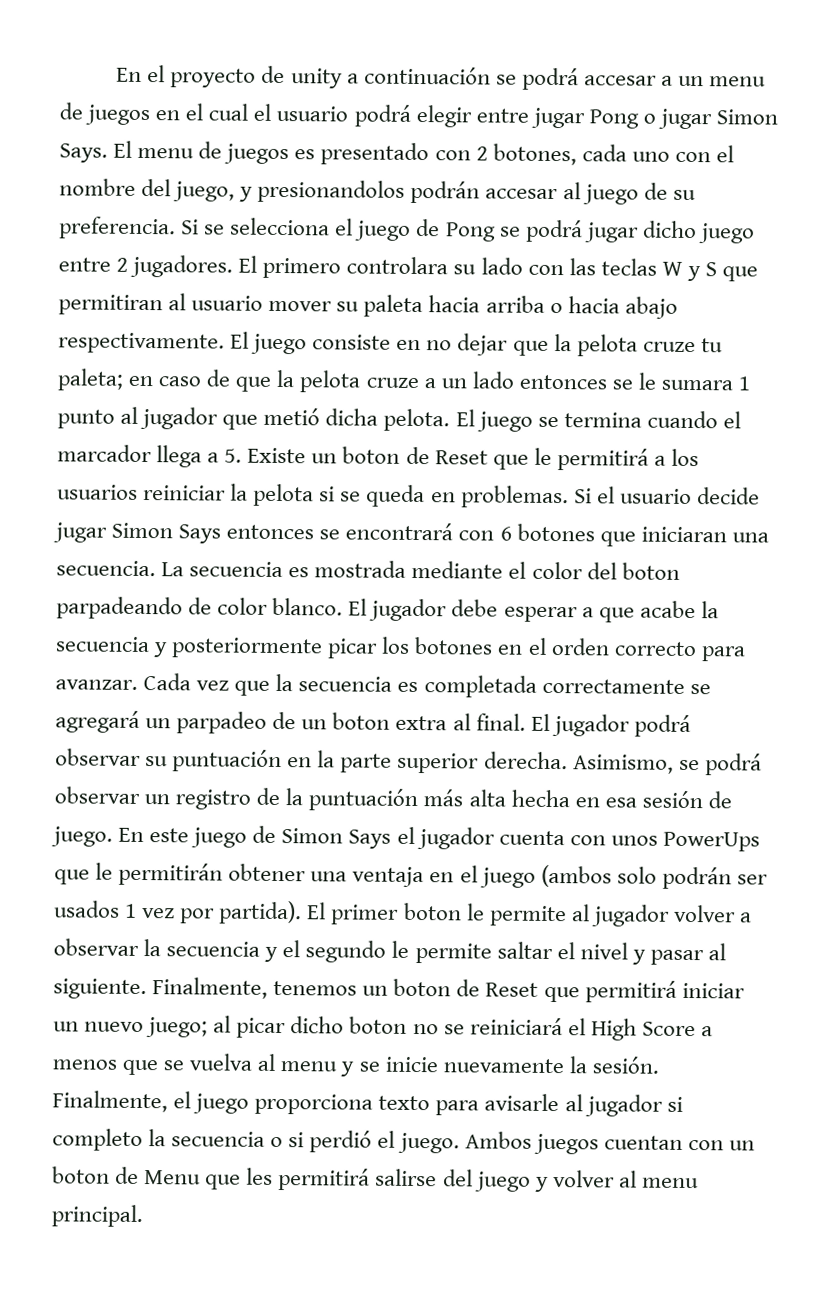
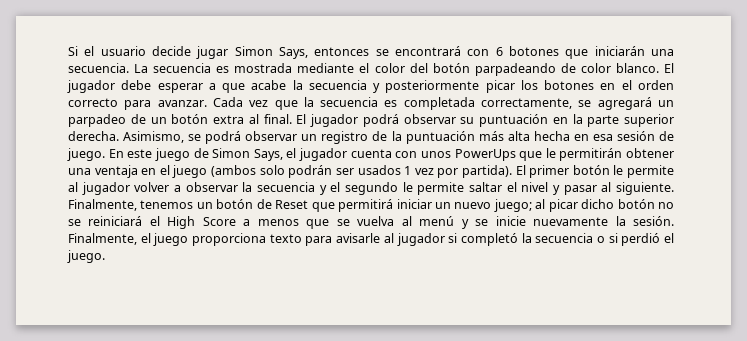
[116,65,767,91] [59,102,779,130] [59,140,734,166] [59,178,696,205] [58,216,755,244] [58,254,759,282] [58,293,678,319] [58,331,723,357] [57,368,751,393] [57,406,741,432] [57,444,699,471] [57,483,569,509] En el proyecto de unity a continuación se podrá accesar a un menu de juegos en el cual el usuario podrá elegir entre jugar Pong o jugar Simon Says. El menu de juegos es presentado con 2 botones, cada uno con el nombre del juego, y presionandolos podrán accesar al juego de su preferencia. Si se selecciona el juego de Pong se podrá jugar dicho juego entre 2 jugadores. El primero controlara su lado con las teclas W y S que permitiran al usuario mover su paleta hacia arriba o hacia abajo respectivamente. El juego consiste en no dejar que la pelota cruze tu paleta; en caso de que la pelota cruze a un lado entonces se le sumara 1 punto al jugador que metió dicha pelota. El juego se termina cuando el marcador llega a 5. Existe un boton de Reset que le permitirá a los usuarios reiniciar la pelota si se queda en problemas. -> (68, 51) none
[178,524,222,544] Says -> [279,47,308,59] Says,
[640,526,727,543] iniciaran -> [594,46,645,56] iniciarán
[621,562,680,580] boton -> [432,63,470,73] botón
[541,678,685,694] correctamente -> [481,98,573,109] correctamente,
[332,712,391,730] boton -> [171,114,209,124] botón
[348,829,392,849] Says -> [253,149,283,161] Says,
[403,902,462,921] boton -> [572,165,610,175] botón
[393,978,452,997] boton -> [216,199,254,209] botón
[349,1016,408,1034] boton -> [617,199,655,209] botón
[280,1061,338,1072] menu -> [419,216,455,226] menú
[52,1128,143,1152] completo -> [460,233,518,246] completó
[464,1131,755,1155] [52,1166,699,1192] [51,1204,143,1228] Ambos juegos cuentan con un boton de Menu que les permitirá salirse del juego y volver al menu principal. -> (105, 256) none

